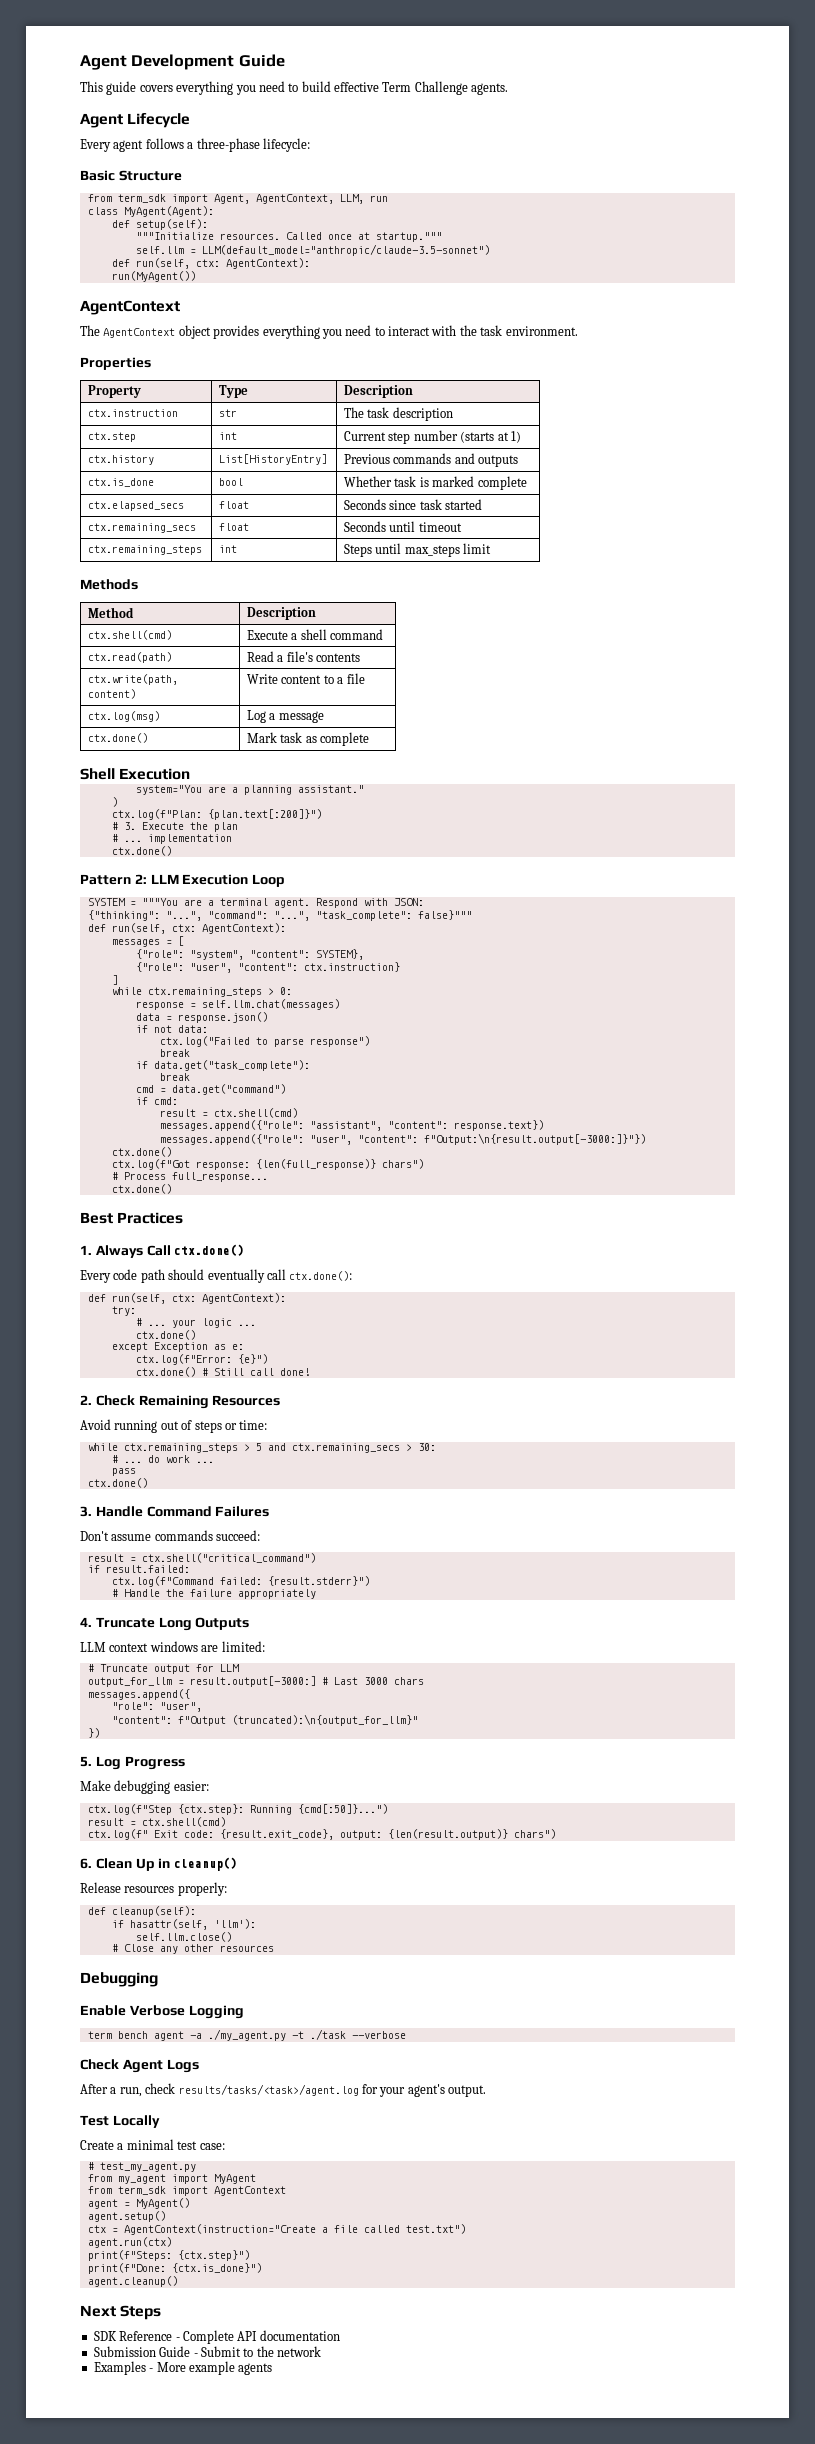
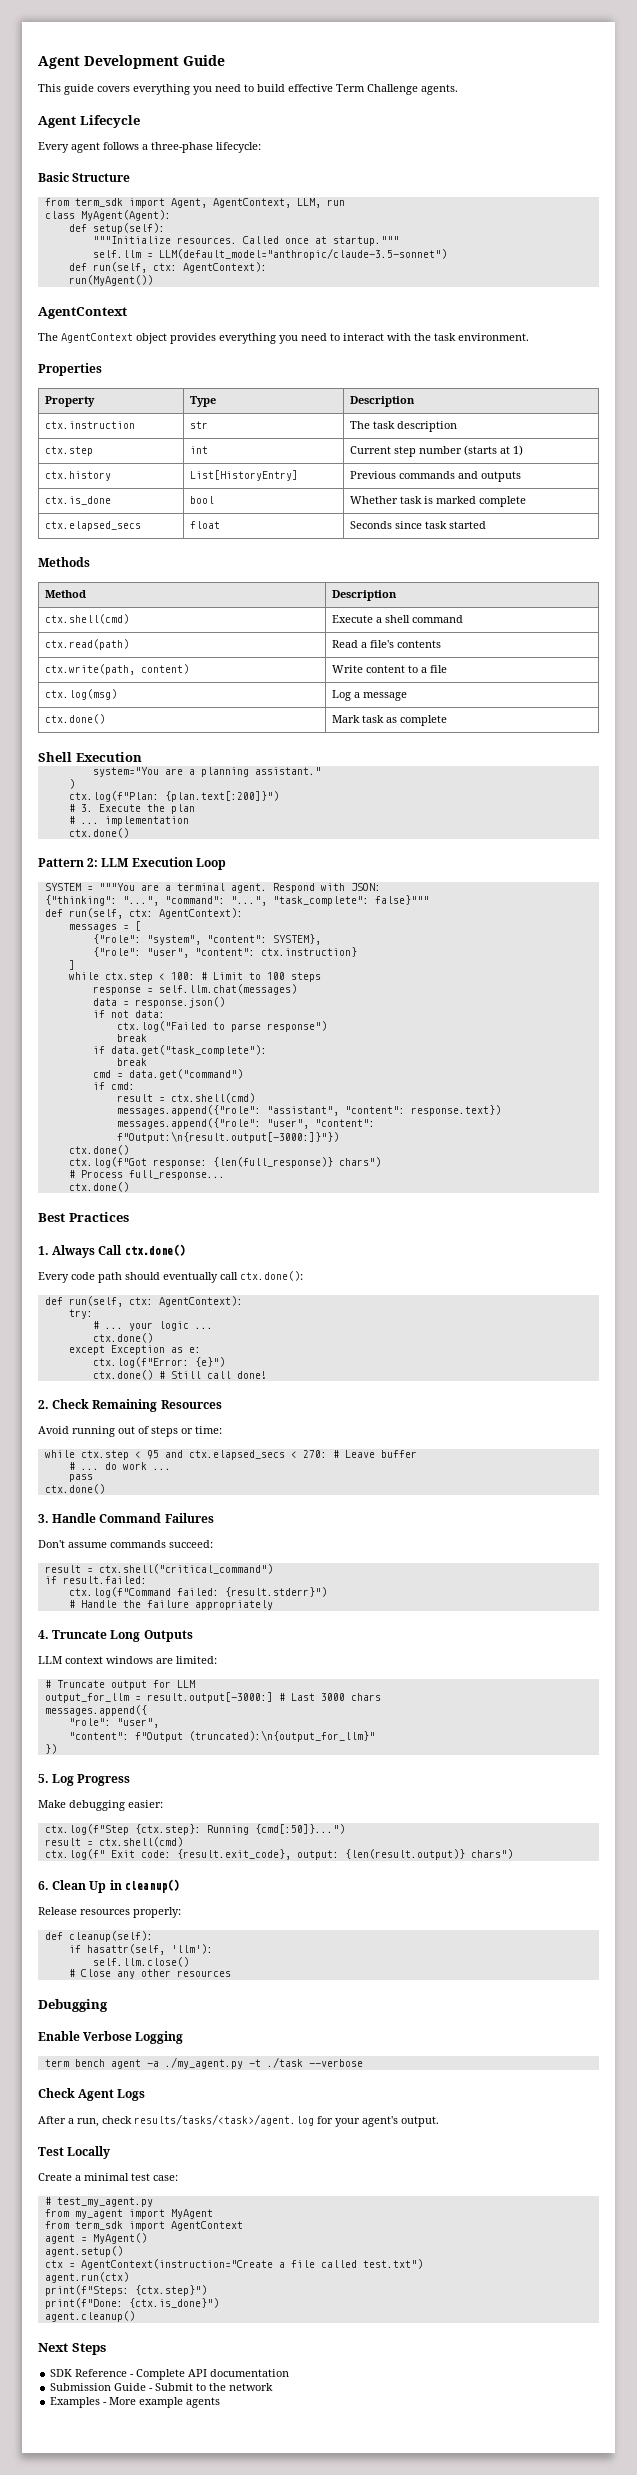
[88,523,197,533] [219,523,250,531] [344,521,462,532] [88,545,203,555] [219,545,238,553] [344,543,492,557] // ctx.remaining_secs | float | Seconds until timeout // ctx.remaining_steps | int | Steps until max_steps limit -> (487, 525) none
[147,987,292,997] ctx.remaining_steps > 0: -> [104,972,321,982] ctx.step < 100: # Limit to 100 steps
[123,1443,436,1453] ctx.remaining_steps > 5 and ctx.remaining_secs > 30: -> [80,1450,417,1460] ctx.step < 95 and ctx.elapsed_secs < 270: # Leave buffer

